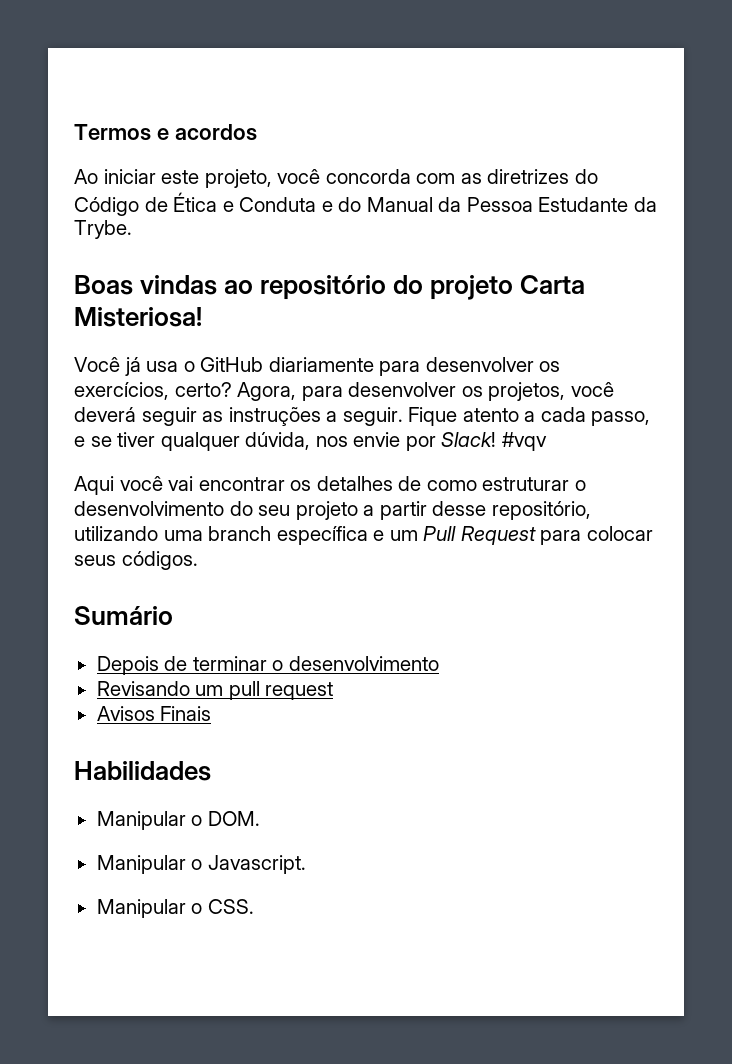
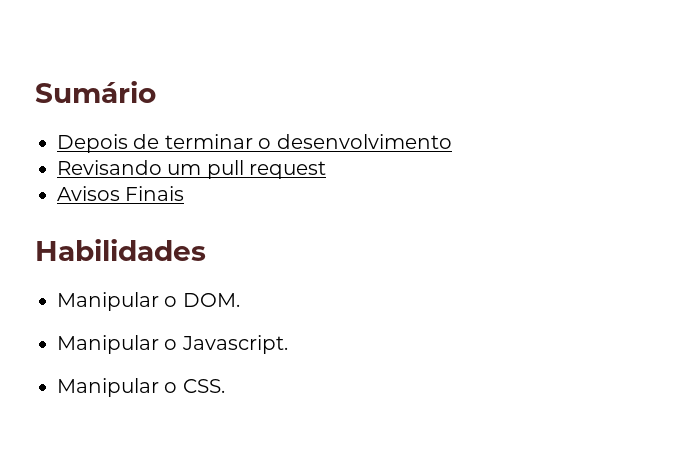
[74,124,257,141] [74,169,598,188] [74,192,657,216] [74,220,132,239] [74,275,586,300] [74,307,202,327] [74,357,561,376] [74,382,614,401] [74,407,651,426] [74,432,547,451] [74,476,586,495] [74,501,591,520] [74,526,653,545] [74,551,198,570] Termos e acordos // Ao iniciar este projeto, você concorda com as diretrizes do Código de Ética e Conduta e do Manual da Pessoa Estudante da Trybe. // Boas vindas ao repositório do projeto Carta Misteriosa! // Você já usa o GitHub diariamente para desenvolver os exercícios, certo? Agora, para desenvolver os projetos, você deverá seguir as instruções a seguir. Fique atento a cada passo, e se tiver qualquer dúvida, nos envie por Slack! #vqv // Aqui você vai encontrar os detalhes de como estruturar o desenvolvimento do seu projeto a partir desse repositório, utilizando uma branch específica e um Pull Request para colocar seus códigos. // -> (35, 92) none

